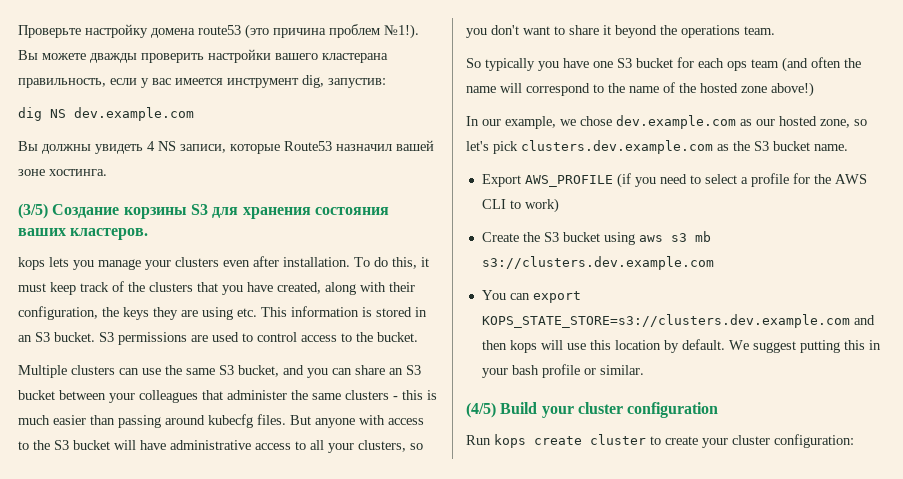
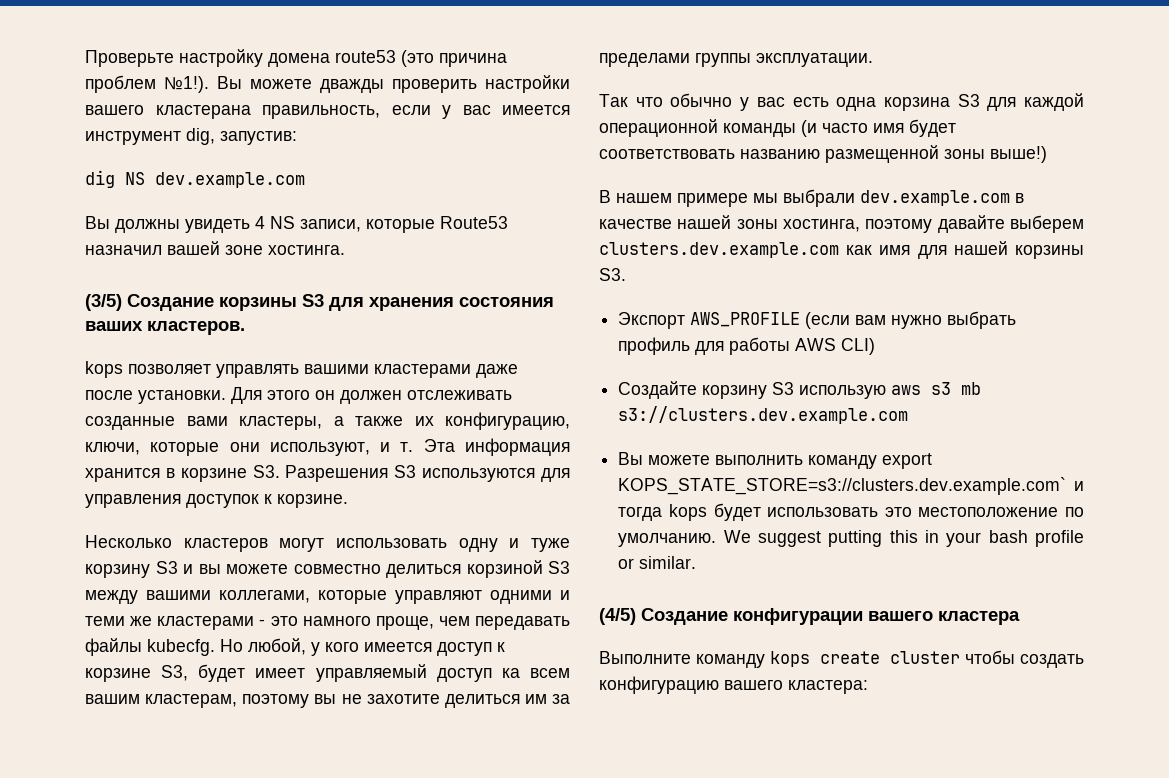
[49,256,429,270] [18,281,415,295] [18,306,427,320] [18,332,418,345] [18,365,421,378] [18,390,437,403] [18,414,424,428] [18,440,423,453] [466,25,775,38] [466,57,861,72] [466,82,814,97] [466,115,867,129] [466,140,848,154] [481,173,867,188] [481,198,559,213] [481,231,711,245] [481,256,714,270] [481,290,581,303] [481,314,875,328] [481,339,725,353] lets you manage your clusters even after installation. To do this, it must keep track of the clusters that you have created, along with their configuration, the keys they are using etc. This information is stored in an S3 bucket. S3 permissions are used to control access to the bucket. // Multiple clusters can use the same S3 bucket, and you can share an S3 bucket between your colleagues that administer the same clusters - this is much easier than passing around kubecfg files. But anyone with access to the S3 bucket will have administrative access to all your clusters, so you don't want to share it beyond the operations team. // So typically you have one S3 bucket for each ops team (and often the name will correspond to the name of the hosted zone above!) // In our example, we chose dev.example.com as our hosted zone, so let's pick clusters.dev.example.com as the S3 bucket name. // Export AWS_PROFILE (if you need to select a profile for the AWS CLI to work) // Create the S3 bucket using aws s3 mb s3://clusters.dev.example.com // You can export KOPS_STATE_STORE=s3://clusters.dev.example.com and then kops will use this location by default. -> [128,364,518,378] [85,387,512,404] [85,412,570,430] [85,438,570,456] [85,465,570,482] [85,494,348,508] [85,535,570,552] [85,560,570,578] [85,590,570,604] [85,616,570,630] [85,638,505,656] [85,664,570,682] [85,694,570,708] [599,53,873,67] [599,93,1084,111] [599,119,956,137] [599,145,1047,163] [599,189,1024,207] [599,215,1084,233] [599,241,1084,259] [599,268,626,281] [618,311,1017,329] [618,337,876,355] [618,381,982,399] [618,406,909,424] [618,452,933,469] [618,477,1084,495] [618,503,1084,521] [618,533,717,547] позволяет управлять вашими кластерами даже после установки. Для этого он должен отслеживать созданные вами кластеры, а также их конфигурацию, ключи, которые они используют, и т. Эта информация хранится в корзине S3. Разрешения S3 используются для управления доступок к корзине. // Несколько кластеров могут использовать одну и туже корзину S3 и вы можете совместно делиться корзиной S3 между вашими коллегами, которые управляют одними и теми же кластерами - это намного проще, чем передавать файлы kubecfg. Но любой, у кого имеется доступ к корзине S3, будет имеет управляемый доступ ка всем вашим кластерам, поэтому вы не захотите делиться им за пределами группы эксплуатации. // Так что обычно у вас есть одна корзина S3 для каждой операционной команды (и часто имя будет соответствовать названию размещенной зоны выше!) // В нашем примере мы выбрали dev.example.com в качестве нашей зоны хостинга, поэтому давайте выберем clusters.dev.example.com как имя для нашей корзины S3. // Экспорт AWS_PROFILE (если вам нужно выбрать профиль для работы AWS CLI) // Создайте корзину S3 использую aws s3 mb s3://clusters.dev.example.com // Вы можете выполнить команду export KOPS_STATE_STORE=s3://clusters.dev.example.com` и тогда kops будет использовать это местоположение по умолчанию.
[500,402,719,418] [466,434,854,448] Build your cluster configuration // Run kops create cluster to create your cluster configuration: -> [641,608,1020,625] [599,650,1084,668] [599,676,868,694] Создание конфигурации вашего кластера // Выполните команду kops create cluster чтобы создать конфигурацию вашего кластера:

